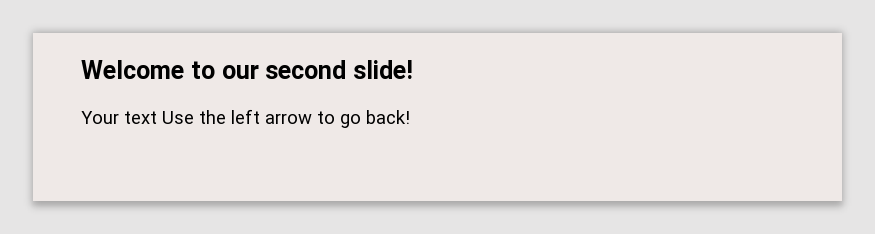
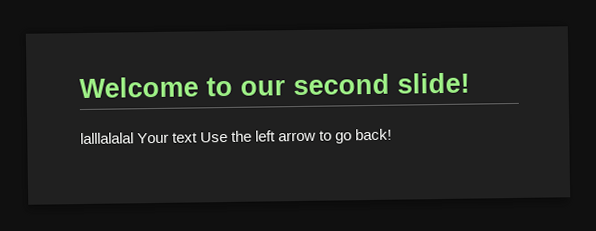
(413, 69) none -> [80,132,134,145] lalllalalal

